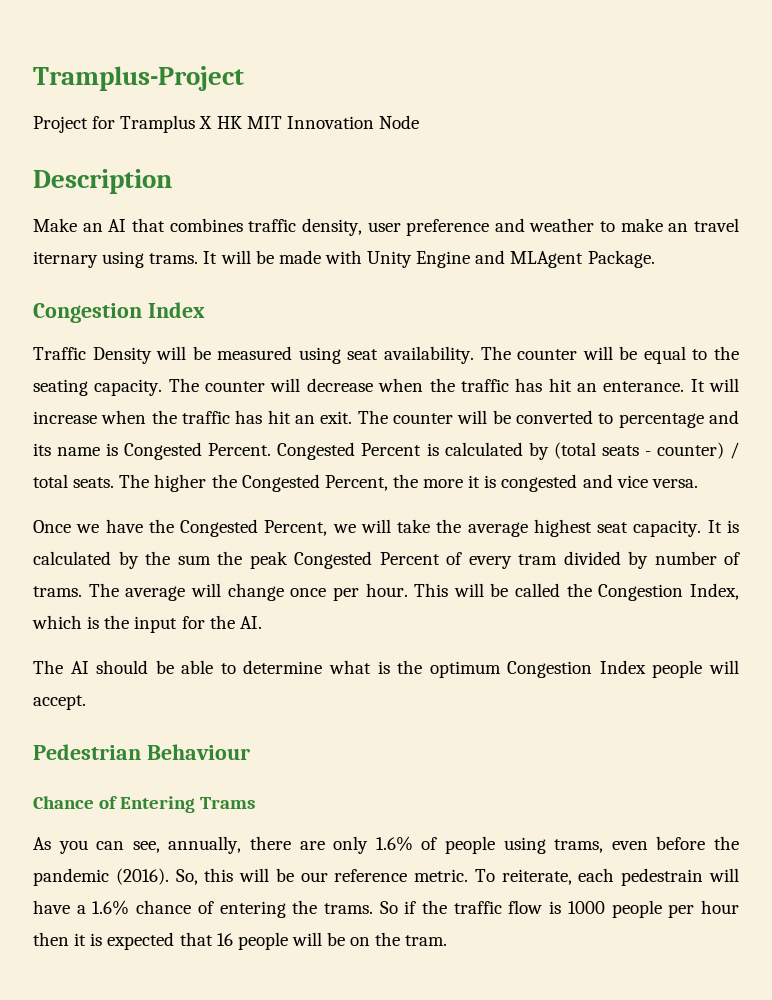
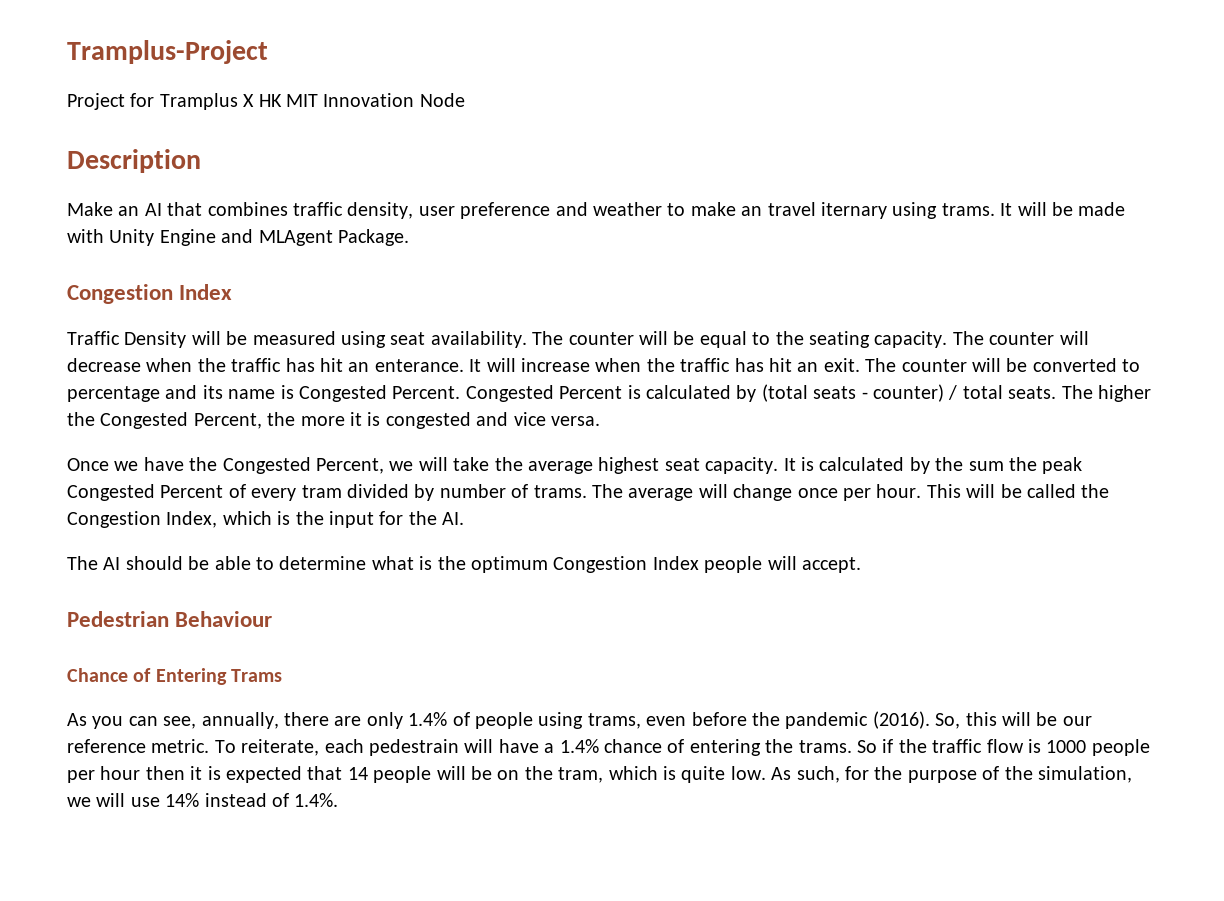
[375,836,413,851] 1.6% -> [408,712,448,726] 1.4%
[92,900,130,915] 1.6% -> [559,739,599,753] 1.4%
[216,933,233,946] 16 -> [347,767,368,780] 14
[405,935,448,946] tram. -> [558,766,1132,783] [67,793,339,807] tram, which is quite low. As such, for the purpose of the simulation, we will use 14% instead of 1.4%.

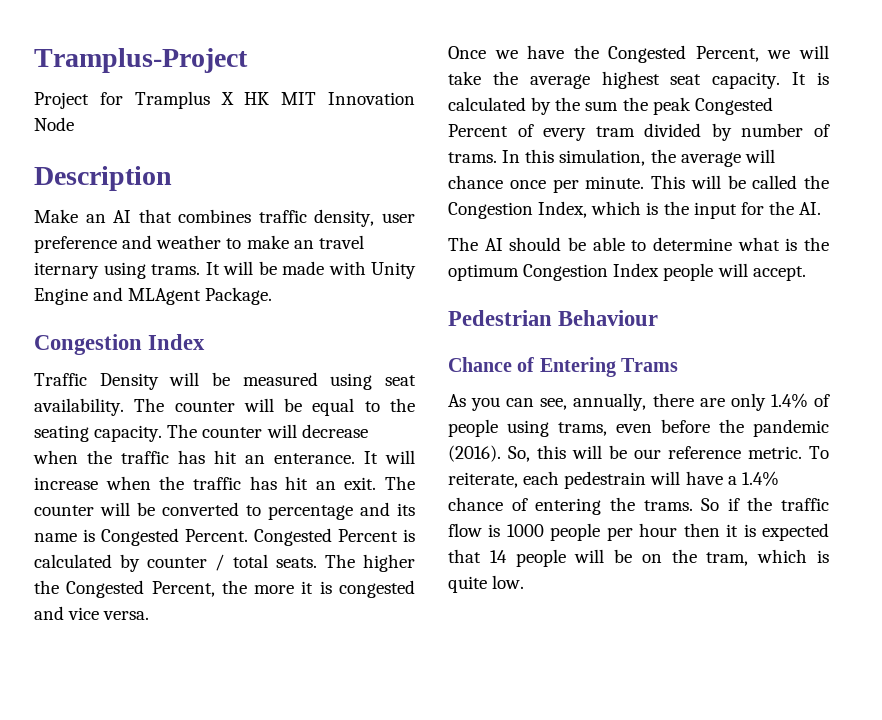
[761,384,944,402] (total seats - counter) -> [147,557,208,568] counter
[591,484,623,498] The -> [502,149,676,166] In this simulation, the
[733,484,793,501] change -> [448,175,503,189] chance
[876,484,922,498] hour. -> [585,176,645,189] minute.
[771,766,1132,783] [67,793,339,807] As such, for the purpose of the simulation, we will use 14% instead of 1.4%. -> (525, 582) none

